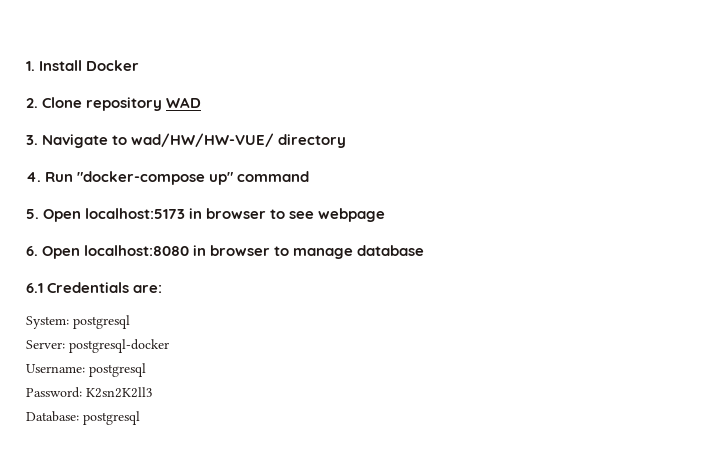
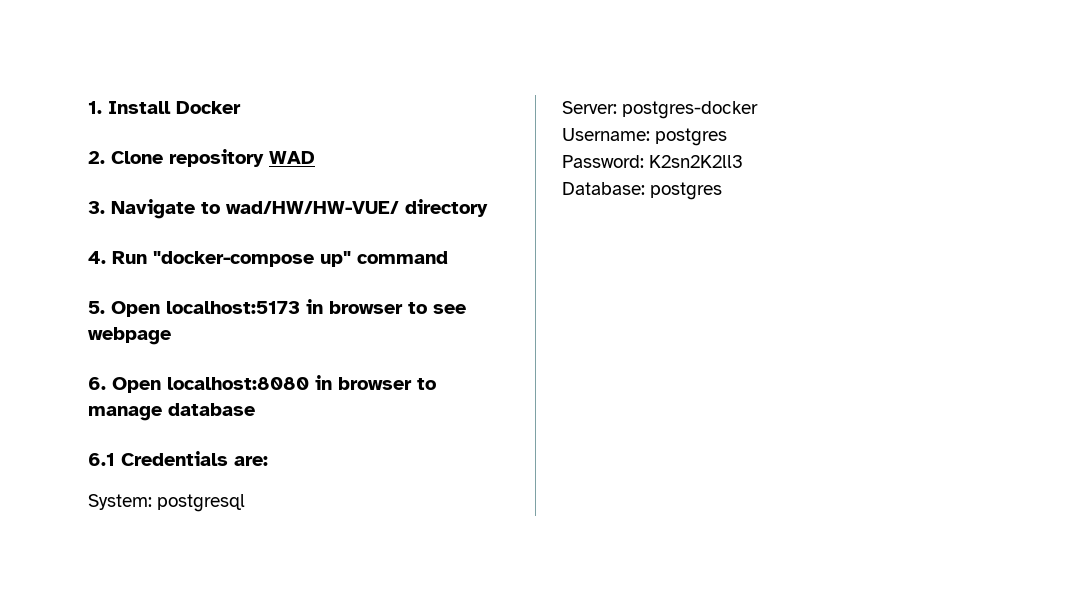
[69,339,169,353] postgresql-docker -> [622,101,759,119] postgres-docker
[89,363,146,377] postgresql -> [655,128,728,146] postgres
[83,411,140,425] postgresql -> [650,182,723,200] postgres

